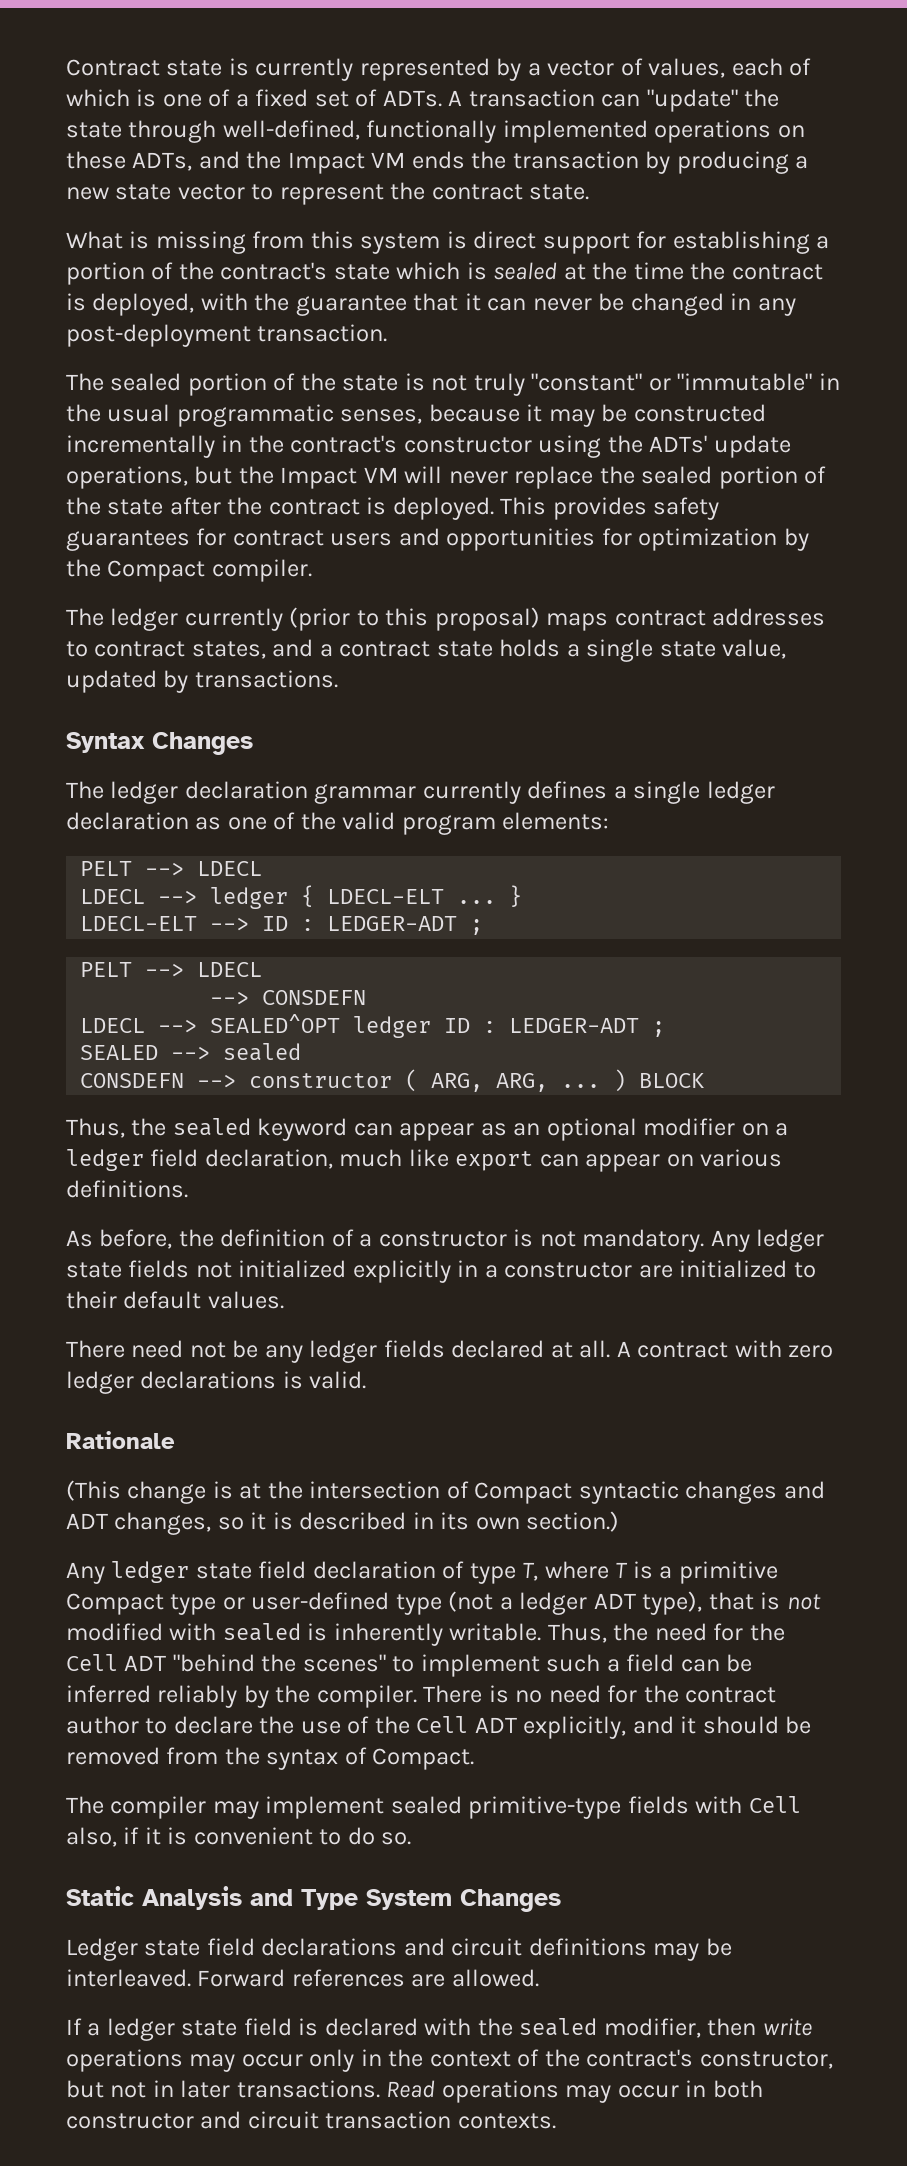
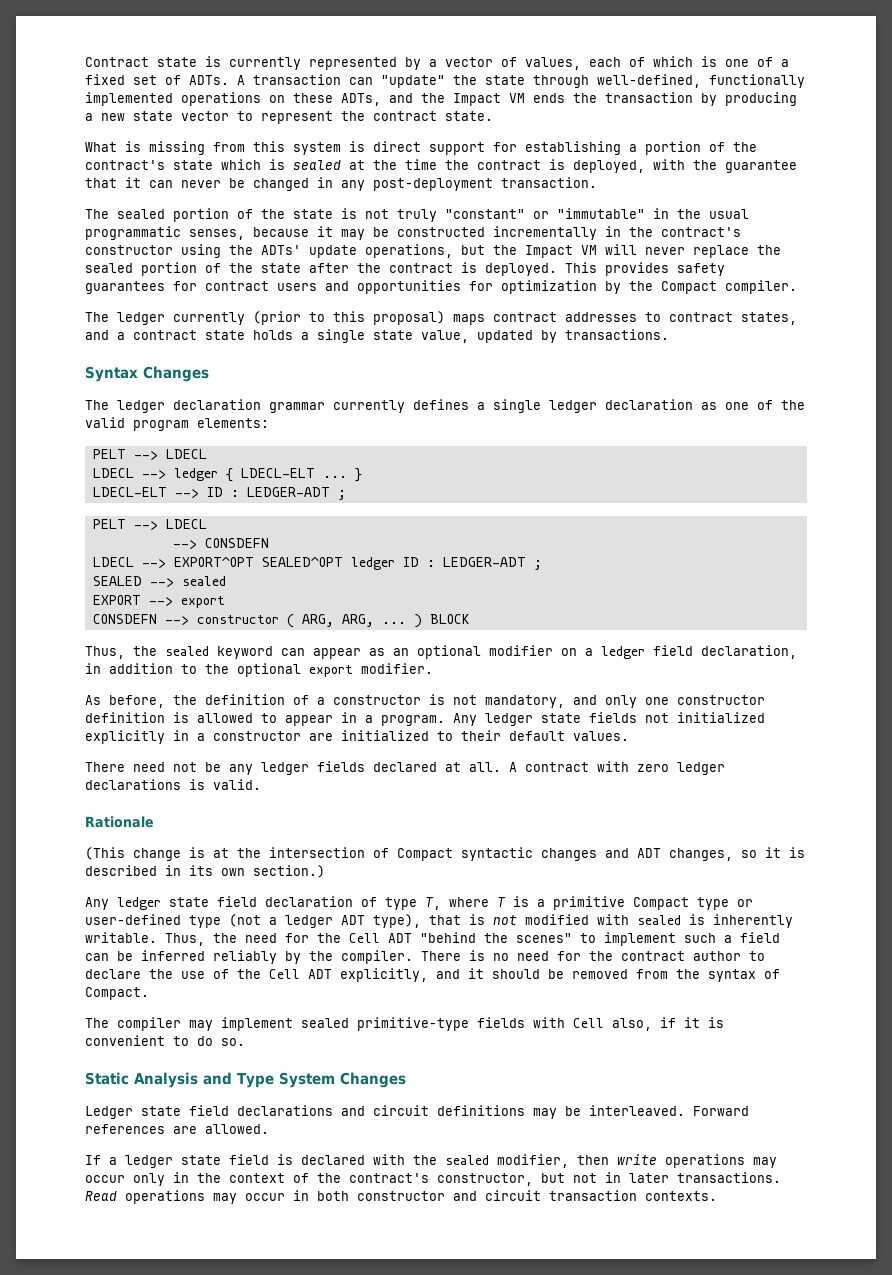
(198, 1026) none -> [173,557,254,567] EXPORT^OPT
(302, 1052) none -> [92,595,225,608] // EXPORT --> export
[339,1149,783,1172] [66,1180,188,1198] much like export can appear on various definitions. -> [85,663,433,677] in addition to the optional export modifier.
[582,1229,705,1252] mandatory. -> [485,695,765,708] [85,712,445,726] mandatory, and only one constructor definition is allowed to appear in a program.

